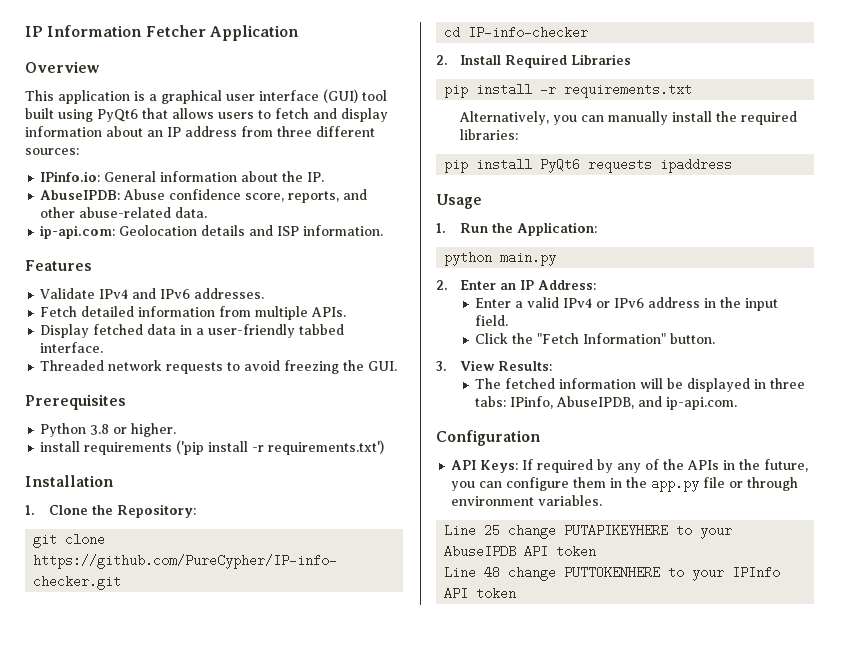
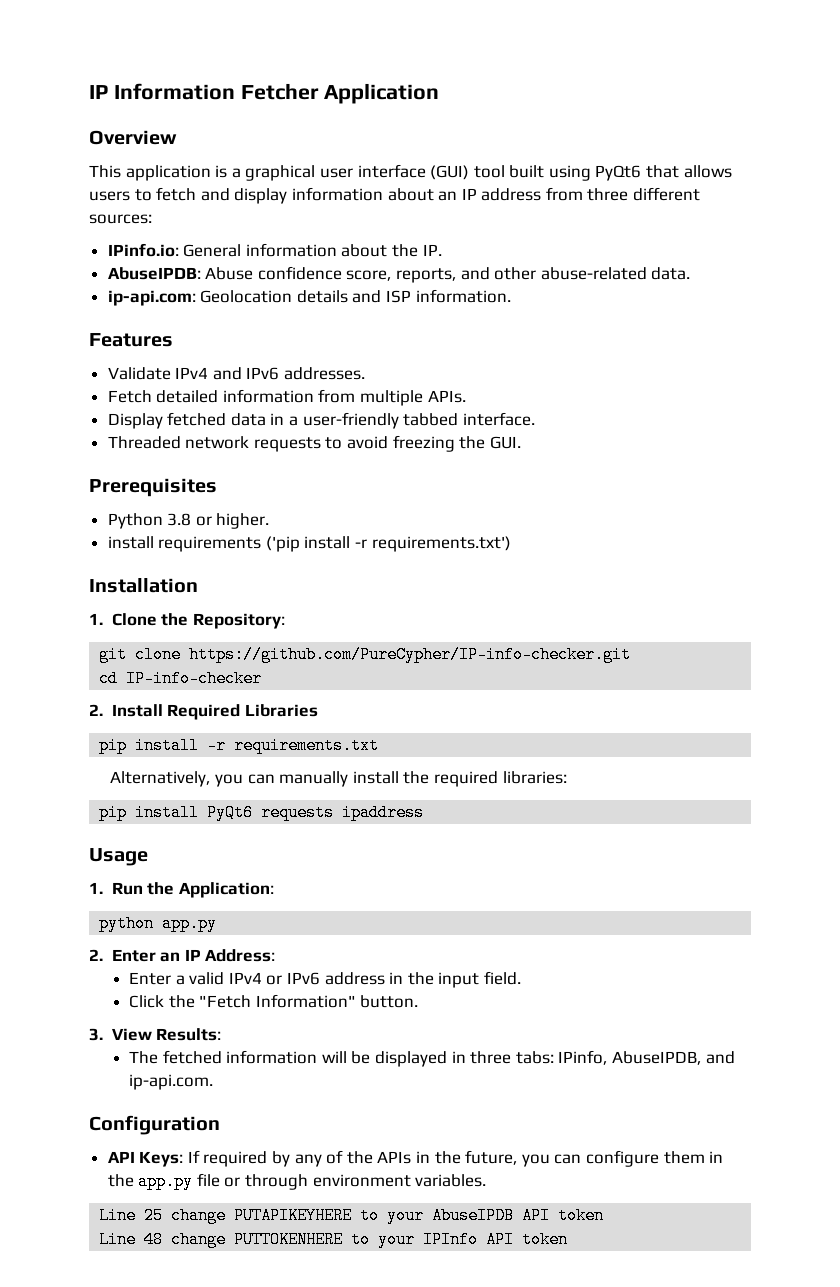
[500,251,557,266] main.py -> [162,915,218,932] app.py

